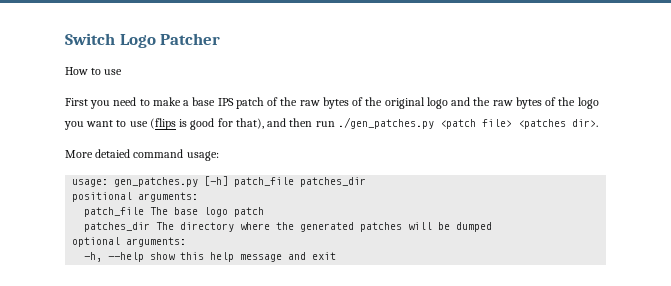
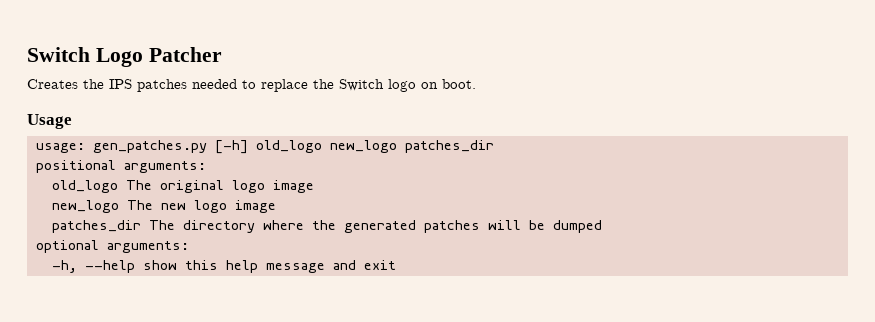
[65,67,123,75] [65,97,599,109] [64,117,598,130] [65,149,219,161] How to use // First you need to make a base IPS patch of the raw bytes of the original logo and the raw bytes of the logo you want to use (flips is good for that), and then run ./gen_patches.py <patch file> <patches dir>. // More detaied command usage: -> [27,79,476,92] [27,114,72,129] Creates the IPS patches needed to replace the Switch logo on boot. // Usage
[234,177,295,187] patch_file -> [255,140,397,153] old_logo new_logo
[84,207,265,217] patch_file The base logo patch -> [51,180,314,193] [51,200,276,213] old_logo The original logo image // new_logo The new logo image

